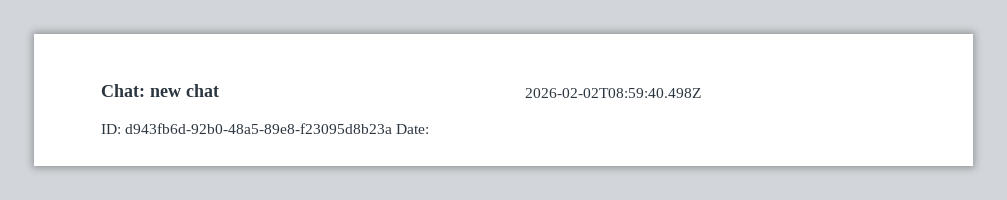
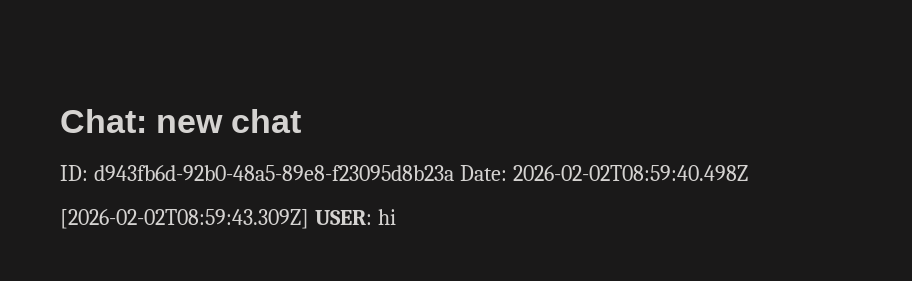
(701, 93) none -> [60,209,396,229] // [2026-02-02T08:59:43.309Z] USER: hi

